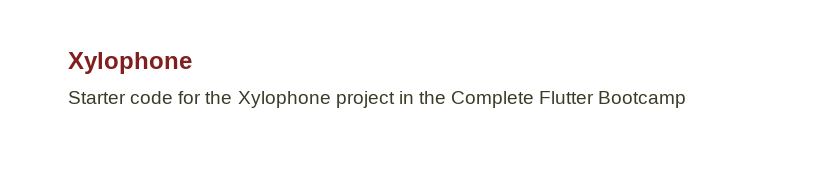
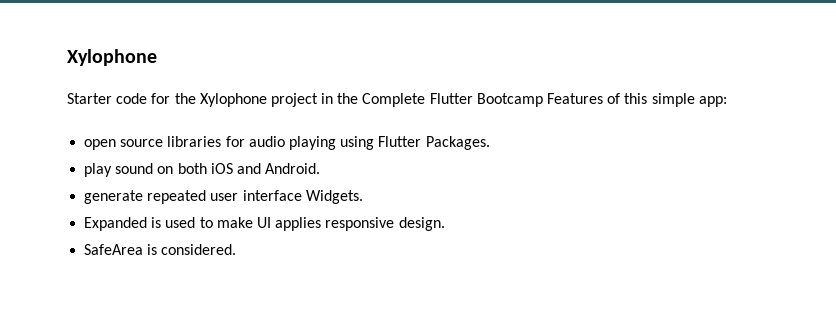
(687, 99) none -> [547,93,727,107] [84,136,490,150] [84,163,321,177] [84,190,363,204] [84,217,445,231] [84,244,237,255] Features of this simple app: // open source libraries for audio playing using Flutter Packages. // play sound on both iOS and Android. // generate repeated user interface Widgets. // Expanded is used to make UI applies responsive design. // SafeArea is considered.

